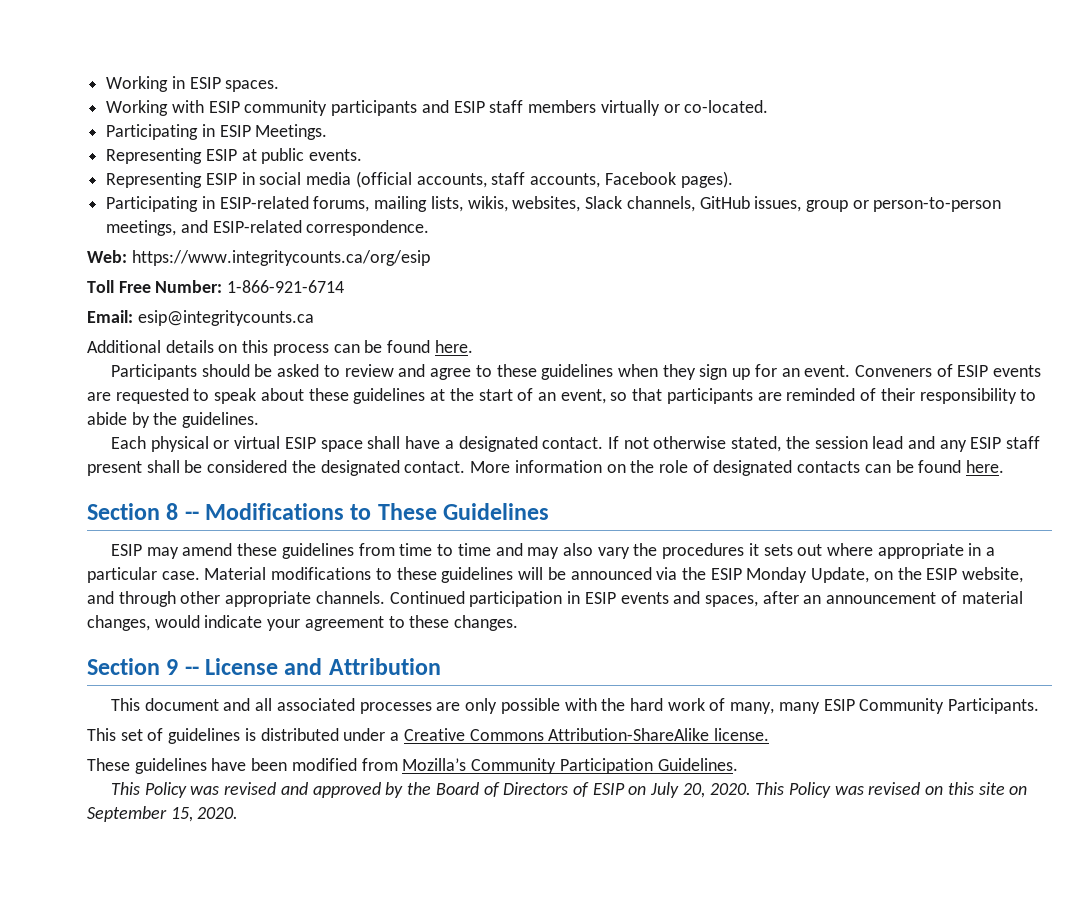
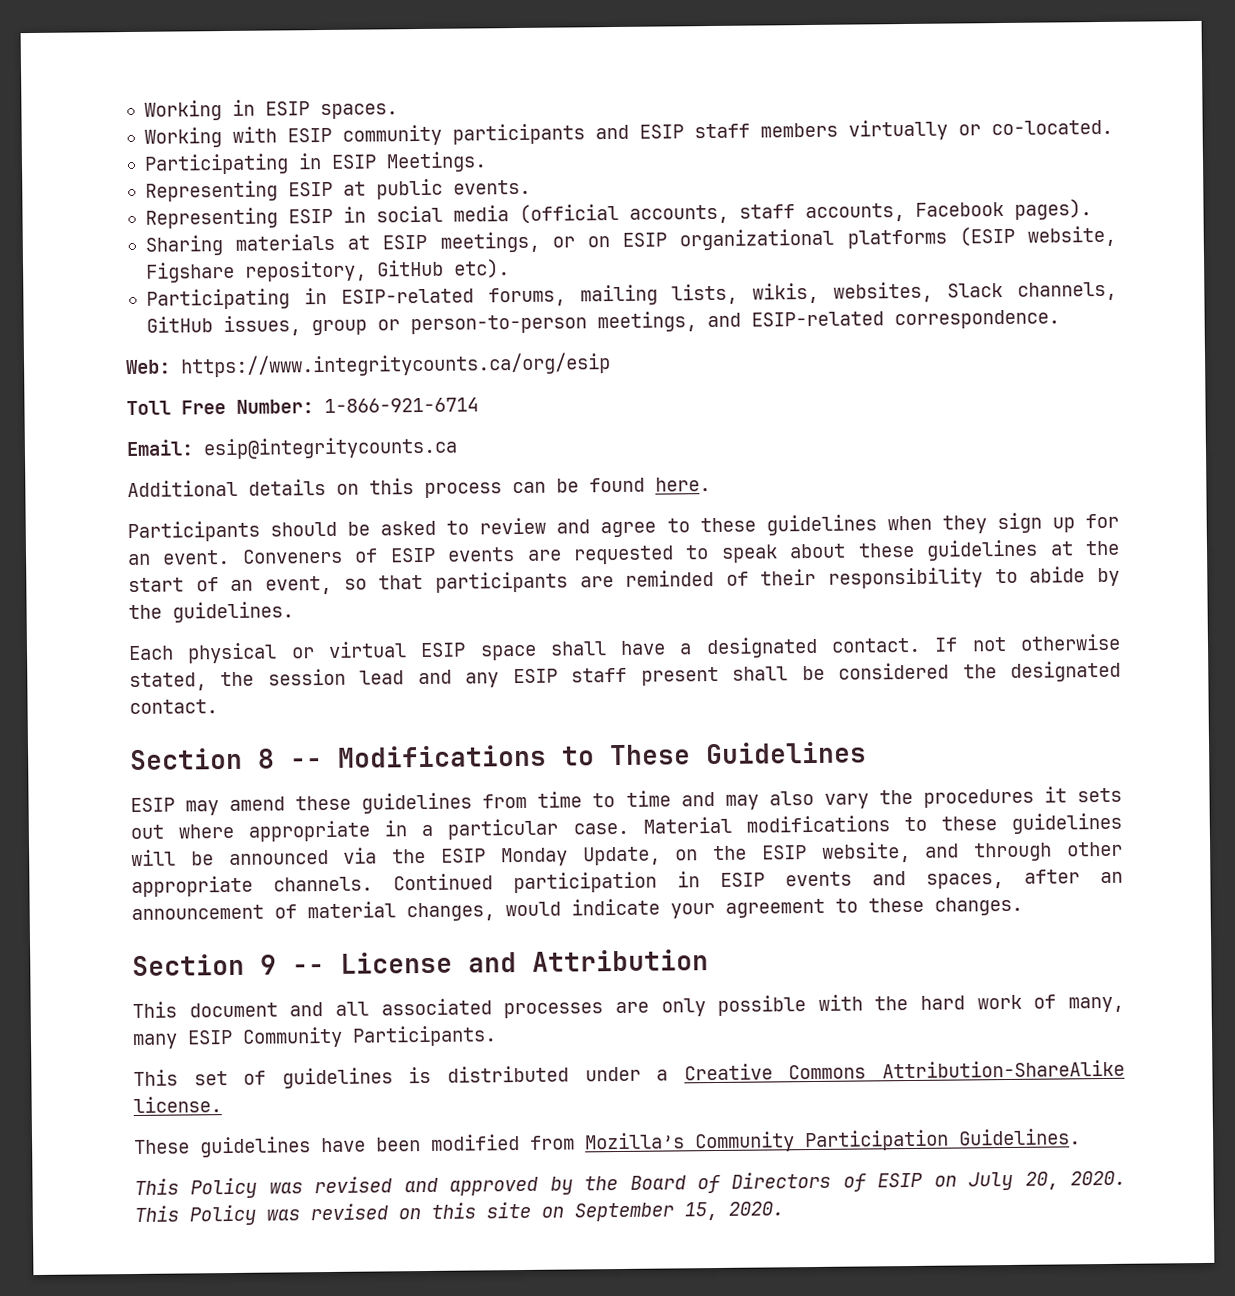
(733, 179) none -> [144,225,1117,256] [145,259,510,283] // Sharing materials at ESIP meetings, or on ESIP organizational platforms (ESIP website, Figshare repository, GitHub etc).
[470,460,1005,476] More information on the role of designated contacts can be found here. -> (218, 707) none

